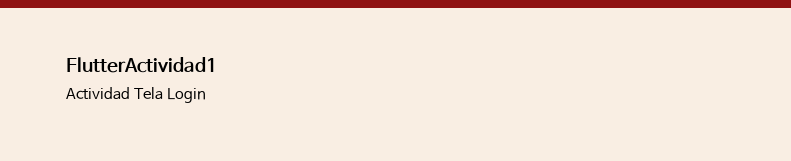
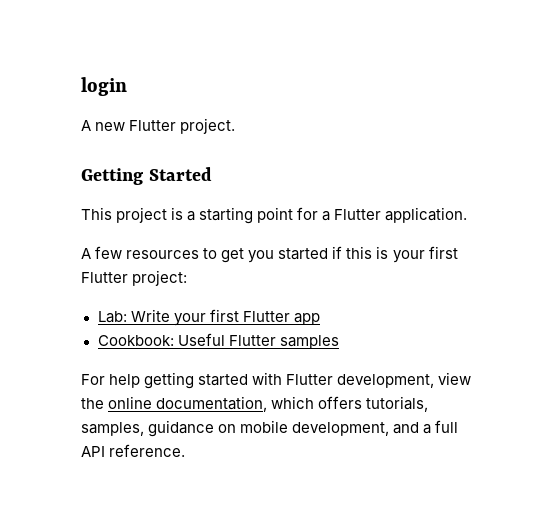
[66,57,217,73] [66,87,206,103] FlutterActividad1 // Actividad Tela Login -> [81,77,127,96] [81,118,236,134] [81,167,212,185] [81,207,468,224] [81,246,458,263] [81,270,188,286] [97,309,320,326] [97,333,339,349] [81,372,472,389] [81,396,429,412] [81,420,459,437] [81,444,186,457] login // A new Flutter project. // Getting Started // This project is a starting point for a Flutter application. // A few resources to get you started if this is your first Flutter project: // Lab: Write your first Flutter app // Cookbook: Useful Flutter samples // For help getting started with Flutter development, view the online documentation, which offers tutorials, samples, guidance on mobile development, and a full API reference.

